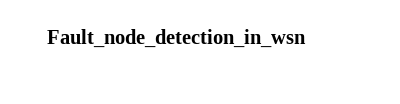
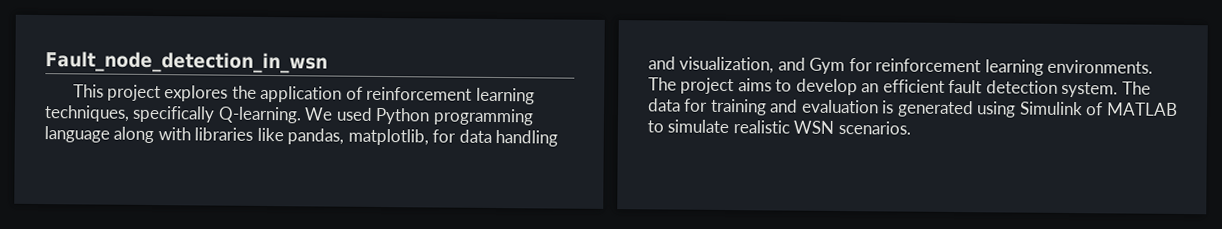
(306, 38) none -> [72,84,535,105] [44,105,534,126] [44,126,559,147] [648,56,1154,76] [648,77,1151,98] [648,98,1178,118] [647,119,911,135] // This project explores the application of reinforcement learning techniques, specifically Q-learning. We used Python programming language along with libraries like pandas, matplotlib, for data handling and visualization, and Gym for reinforcement learning environments. The project aims to develop an efficient fault detection system. The data for training and evaluation is generated using Simulink of MATLAB to simulate realistic WSN scenarios.

